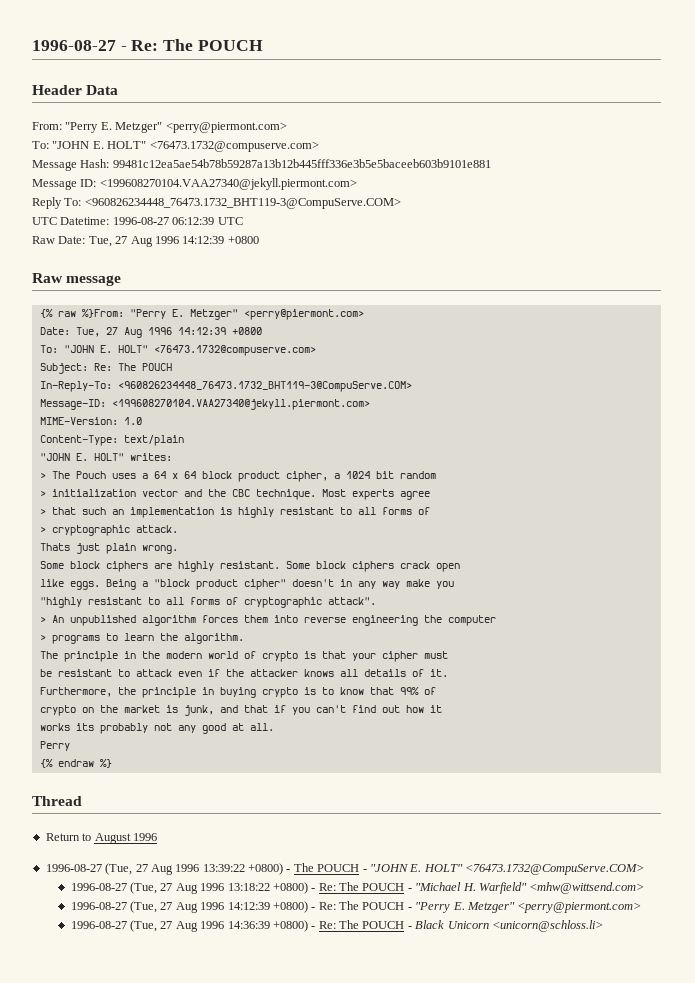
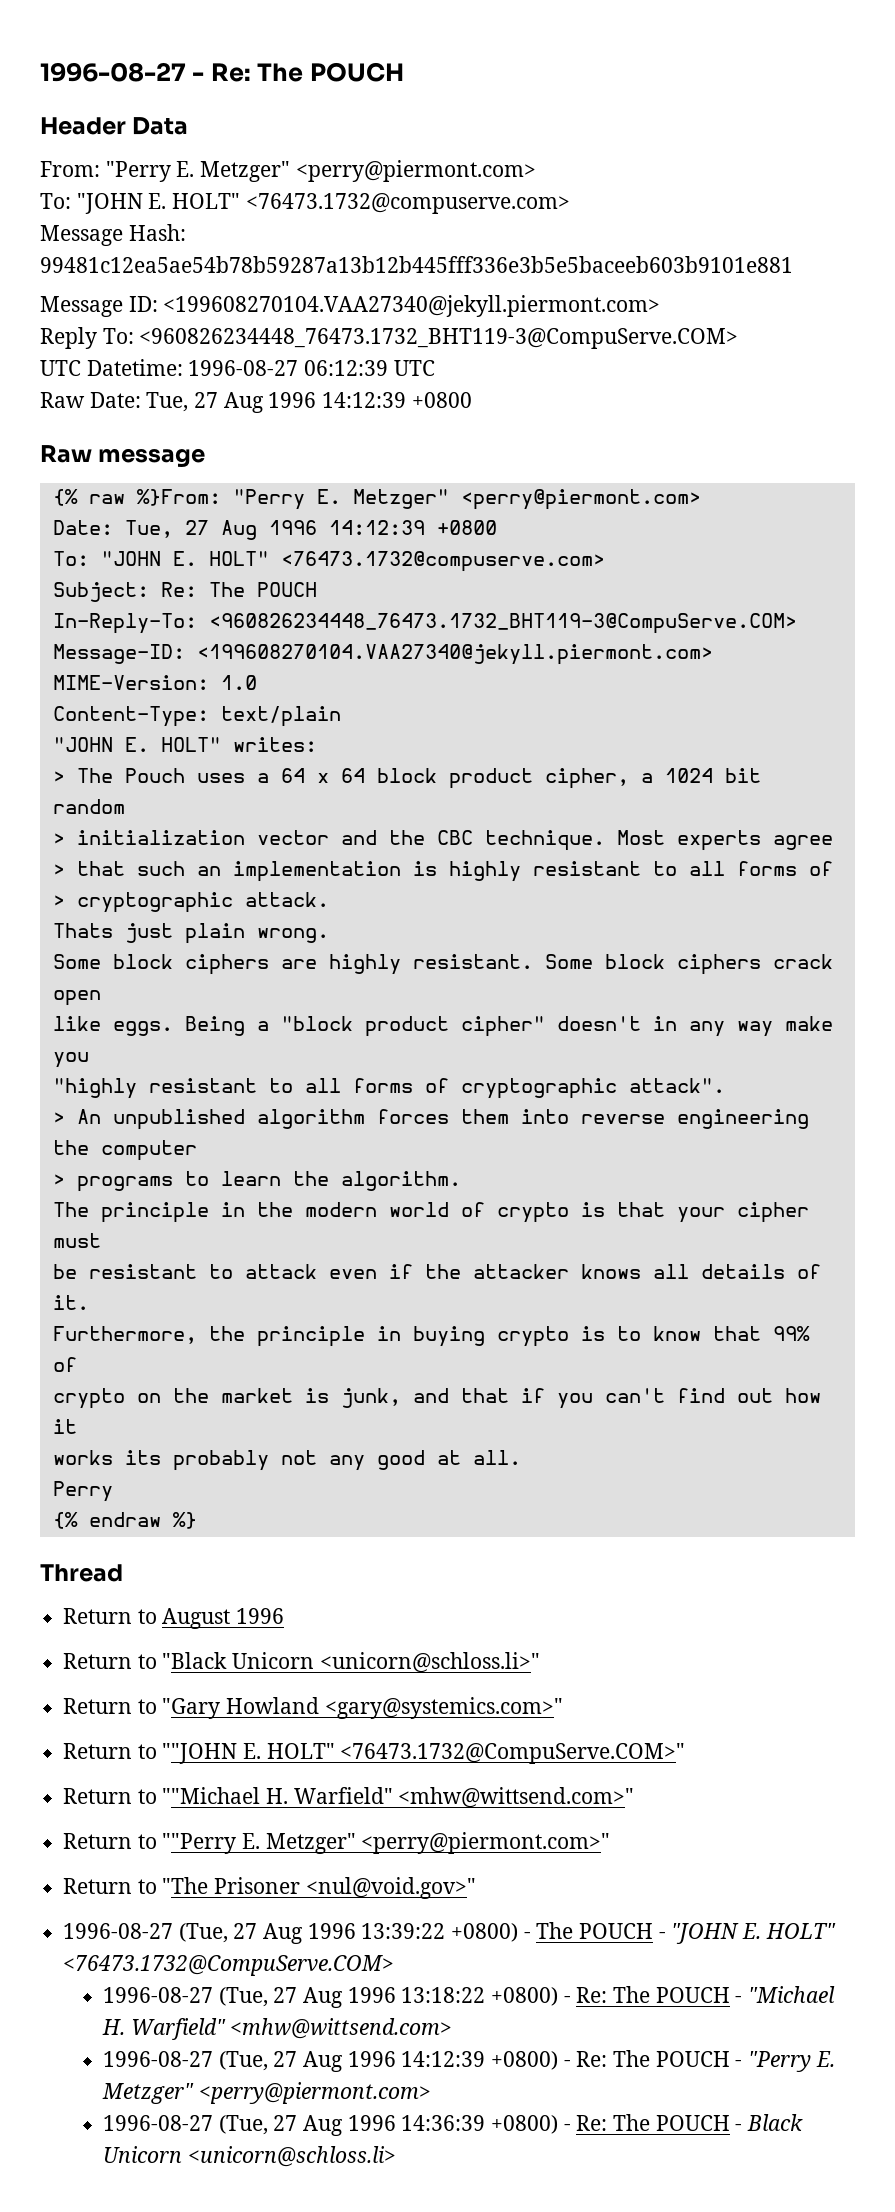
(157, 837) none -> [63,1652,540,1673] [63,1697,563,1719] [63,1743,686,1764] [63,1787,635,1808] [63,1832,611,1854] [63,1877,476,1899] // Return to "Black Unicorn <unicorn@schloss.li>" // Return to "Gary Howland <gary@systemics.com>" // Return to ""JOHN E. HOLT" <76473.1732@CompuServe.COM>" // Return to ""Michael H. Warfield" <mhw@wittsend.com>" // Return to ""Perry E. Metzger" <perry@piermont.com>" // Return to "The Prisoner <nul@void.gov>"

